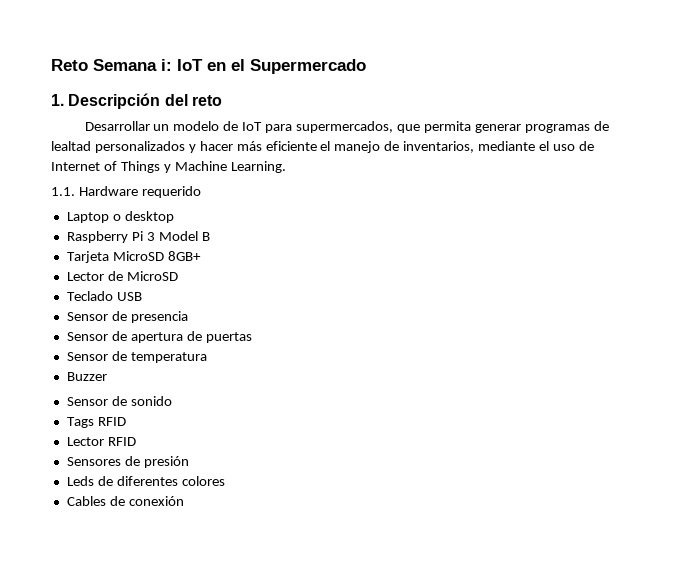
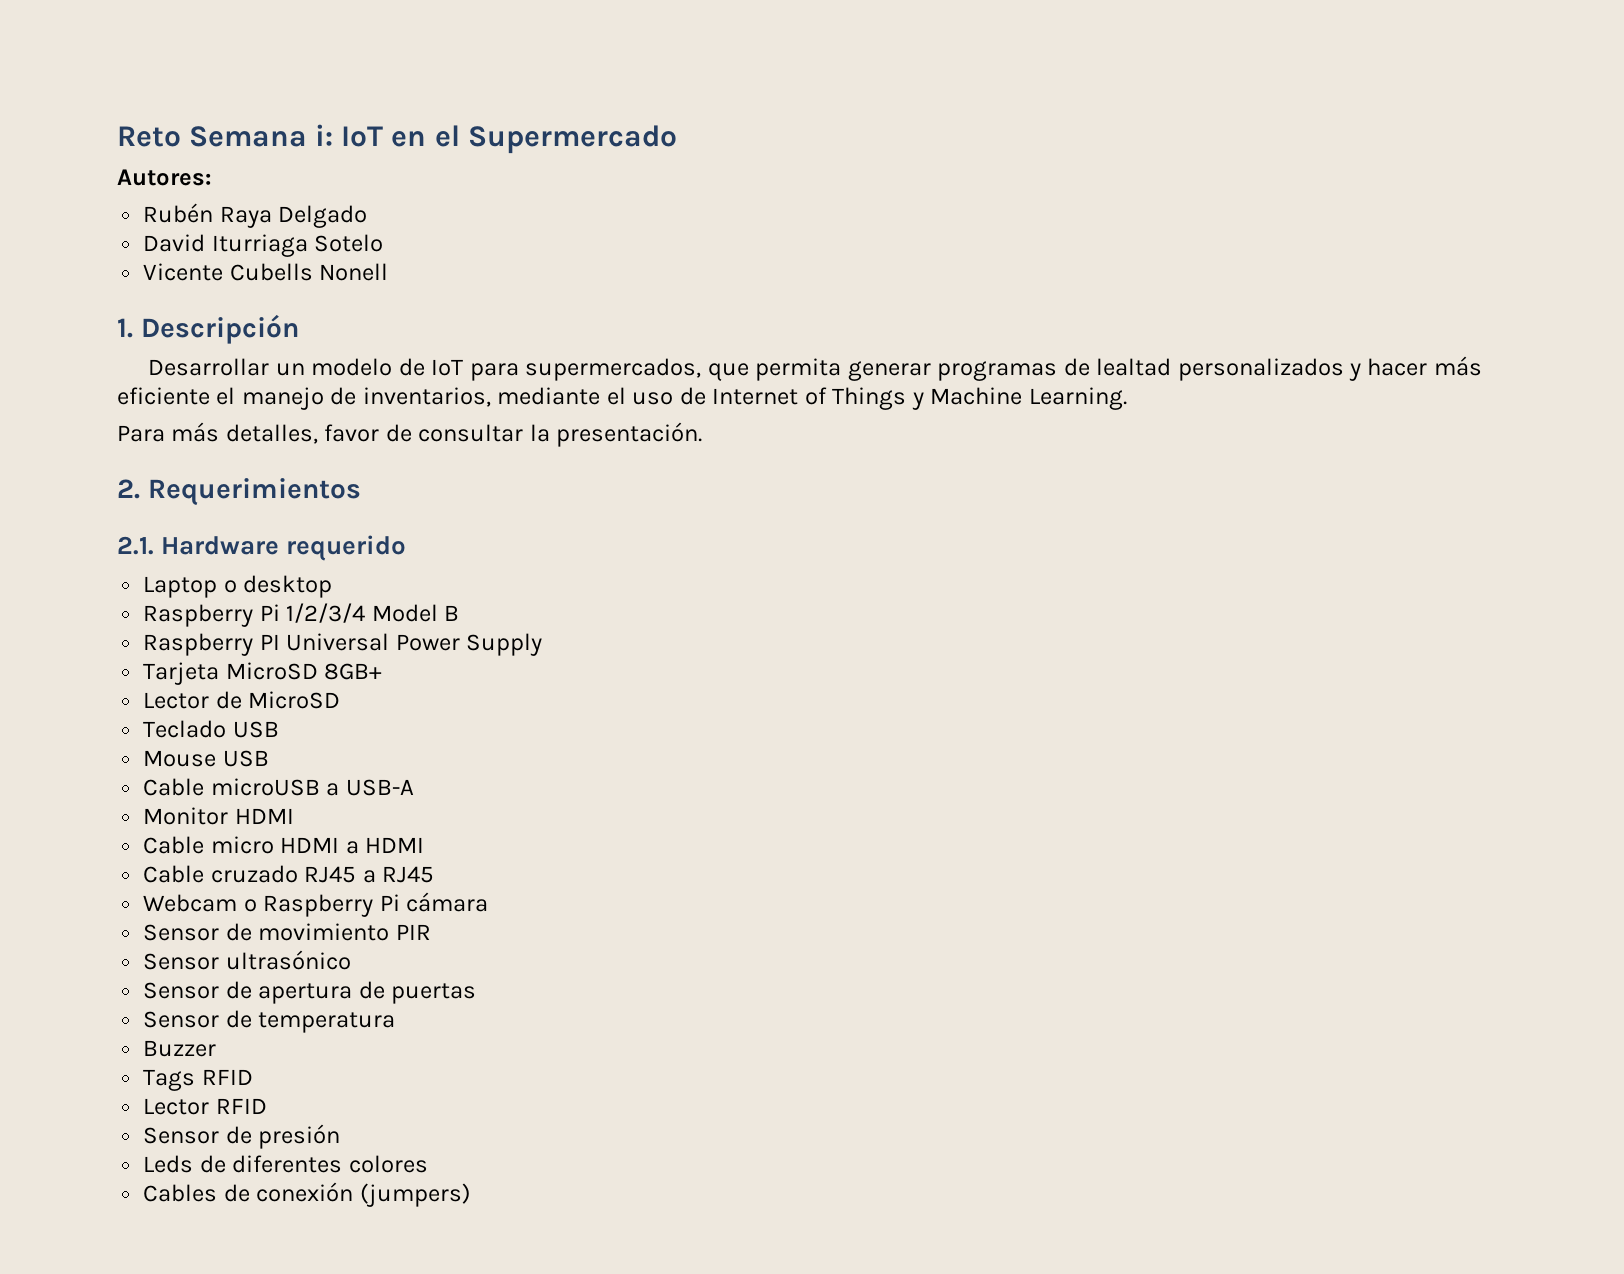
(366, 66) none -> [117,169,211,186] [143,203,368,228] [143,234,384,257] [143,263,389,281] // Autores: // Rubén Raya Delgado // David Iturriaga Sotelo // Vicente Cubells Nonell
[164,94,222,106] del reto -> (299, 329) none
[51,187,75,196] 1.1. -> [117,422,703,447] [117,478,361,506] [117,536,154,555] Para más detalles, favor de consultar la presentación. // 2. Requerimientos // 2.1.
[146,232,155,241] 3 -> [286,603,366,623] 1/2/3/4
(210, 236) none -> [143,633,543,656] // Raspberry PI Universal Power Supply
[66,311,188,323] Sensor de presencia -> [143,750,269,767] [143,778,414,796] [143,807,294,825] [143,836,425,854] [143,865,435,883] [143,892,489,917] [143,923,431,941] [143,950,351,970] Mouse USB // Cable microUSB a USB-A // Monitor HDMI // Cable micro HDMI a HDMI // Cable cruzado RJ45 a RJ45 // Webcam o Raspberry Pi cámara // Sensor de movimiento PIR // Sensor ultrasónico
[66,396,172,406] // Sensor de sonido -> (217, 1048) none
[66,457,121,466] Sensores -> [143,1127,220,1144] Sensor
(184, 501) none -> [359,1183,471,1207] (jumpers)

